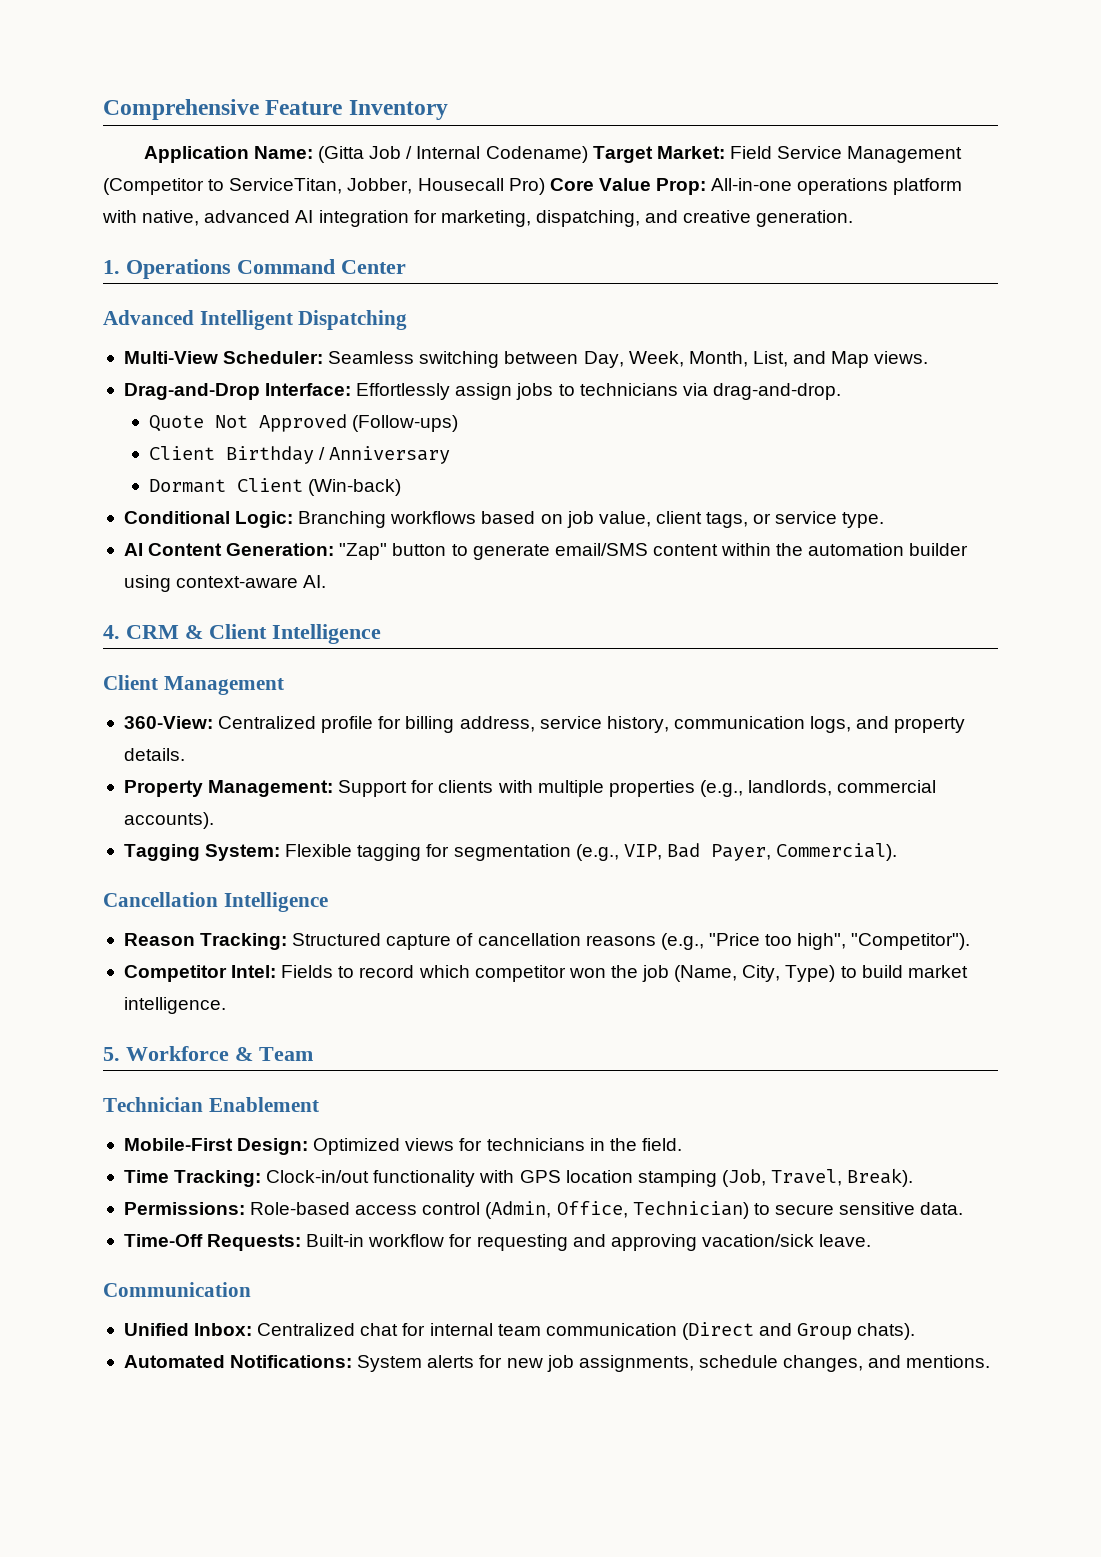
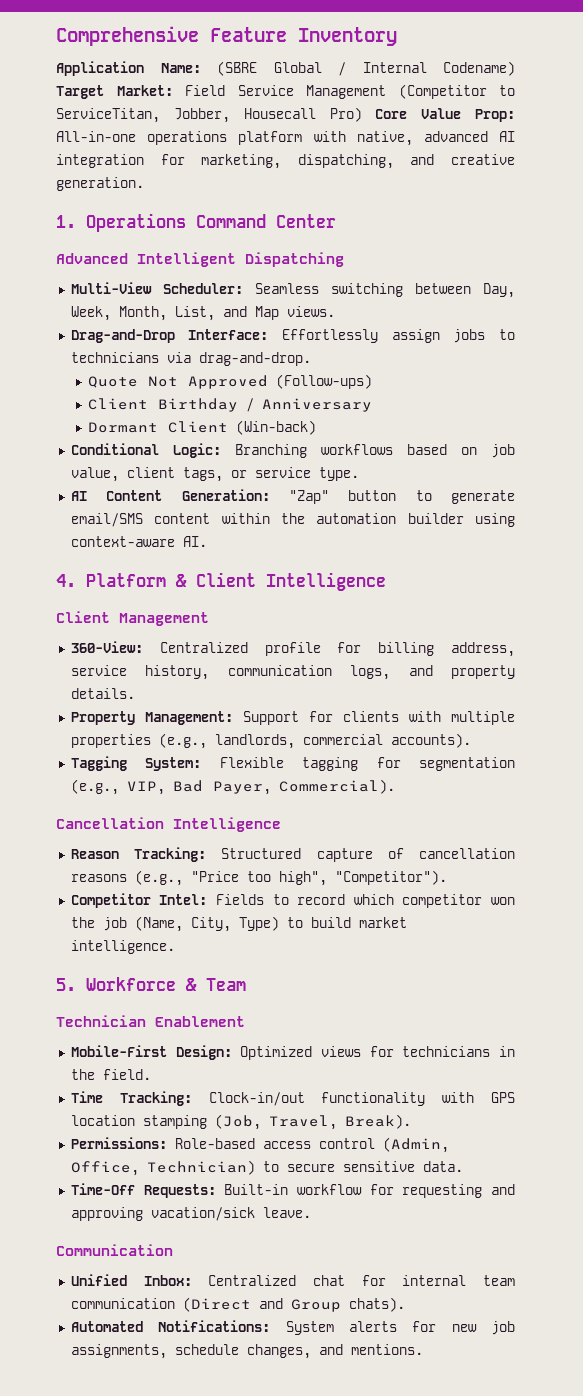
[317,146,402,163] (Gitta Job -> [217,61,322,76] (SBRE Global
[126,625,179,639] CRM -> [86,573,166,587] Platform

